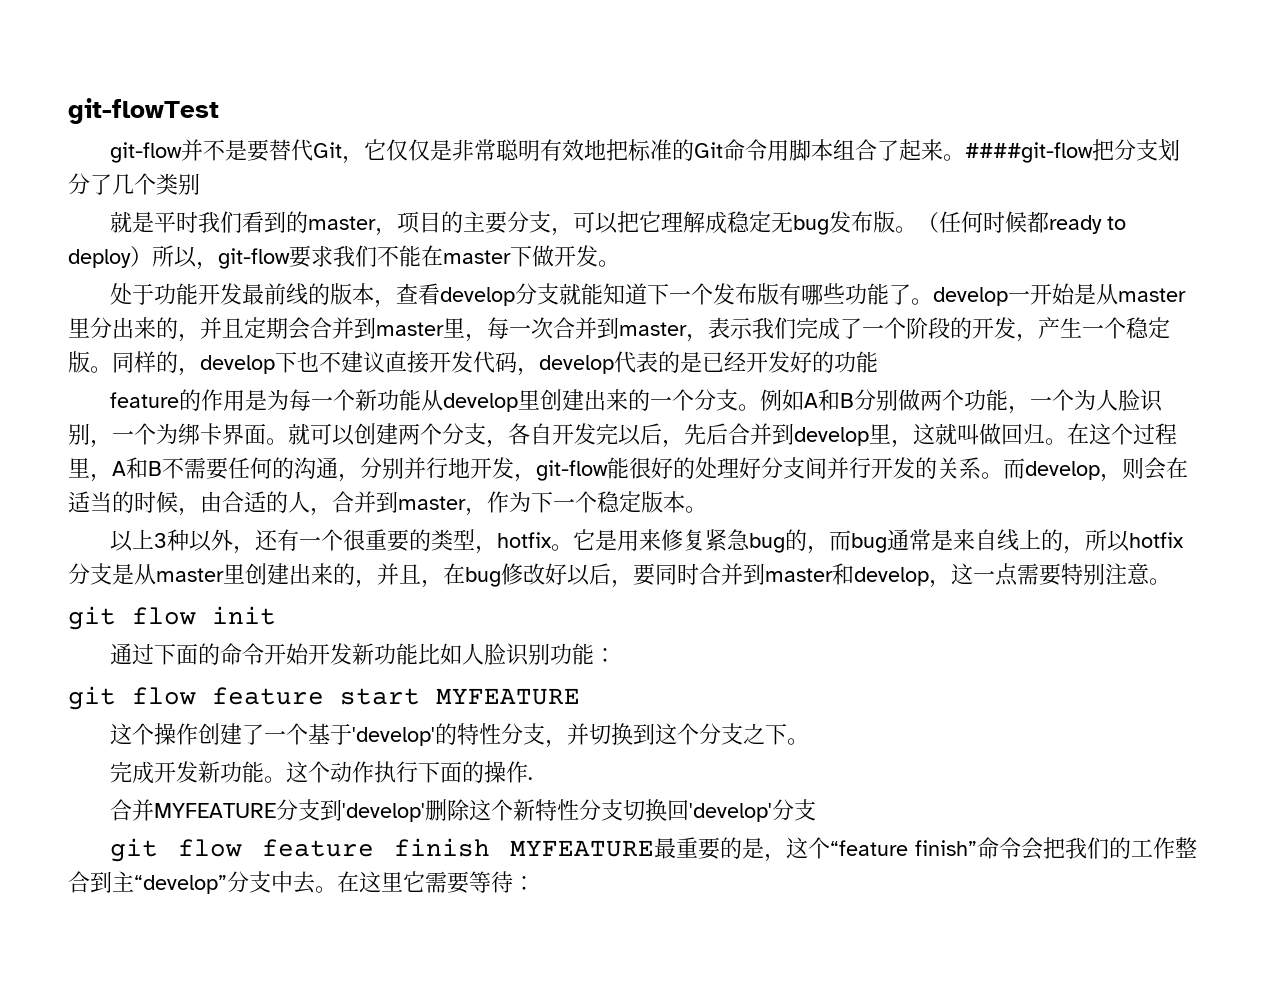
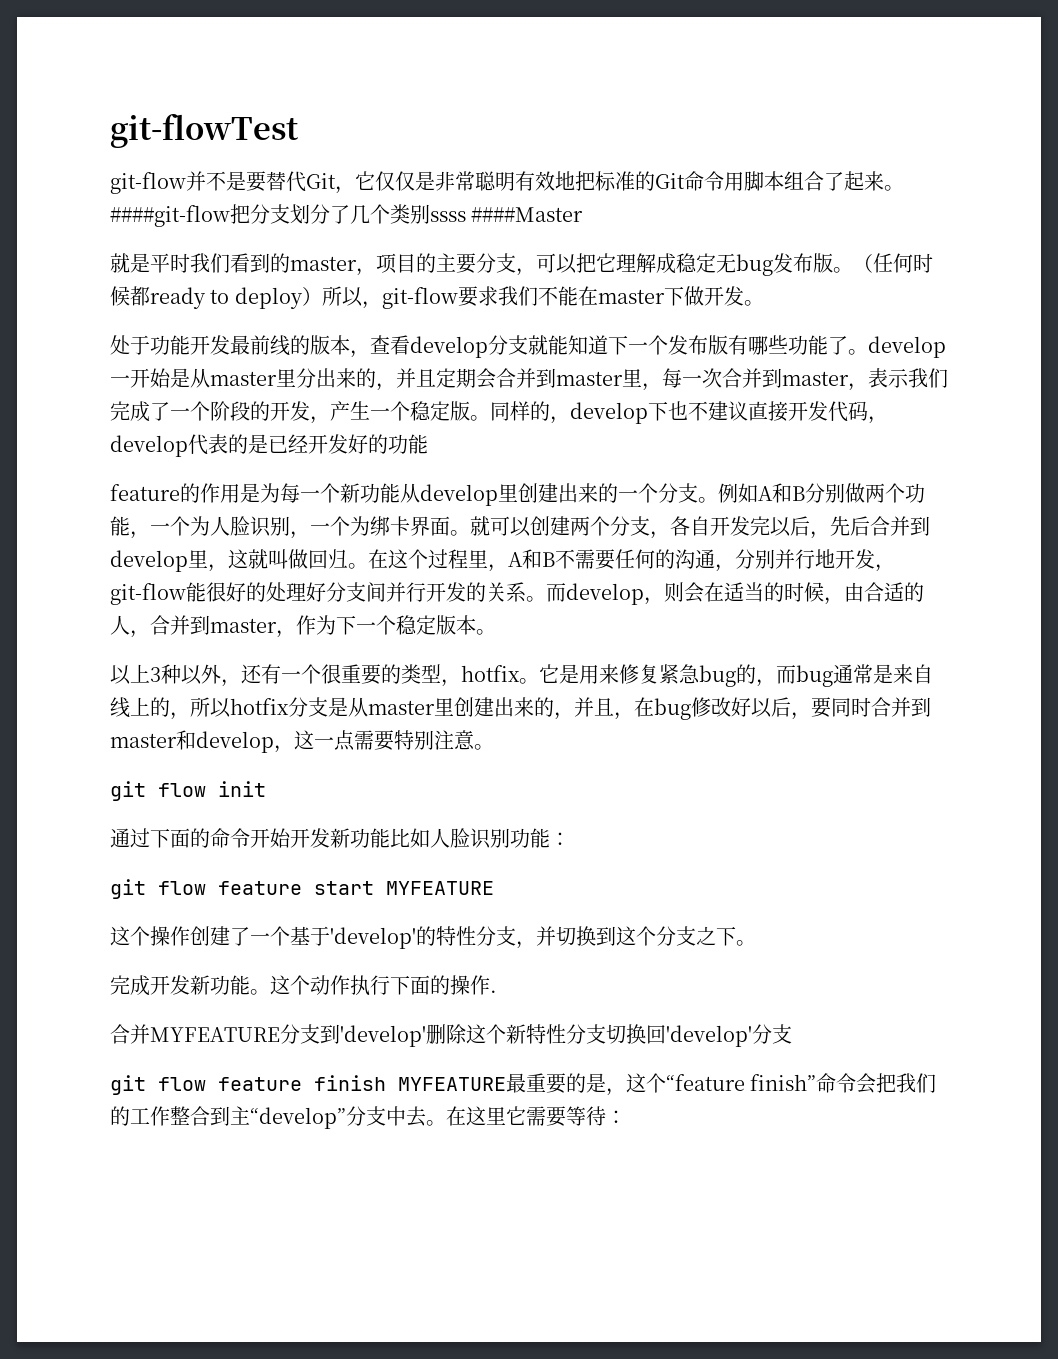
(200, 184) none -> [430,207,584,222] ssss ####Master

